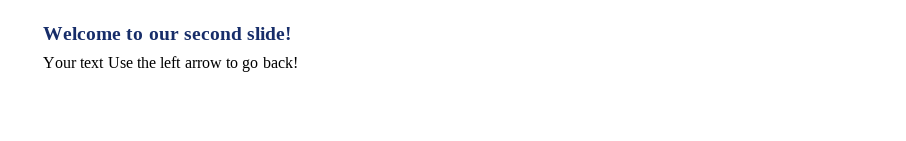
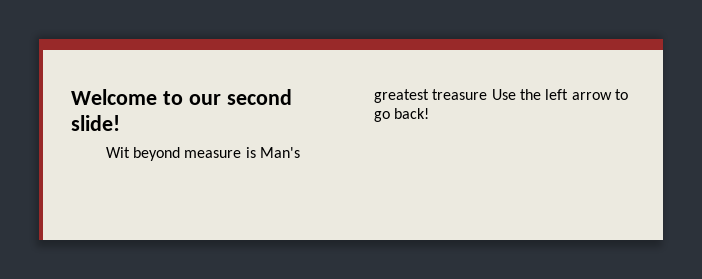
[43,57,105,68] Your text -> [105,147,300,161] [374,89,488,103] Wit beyond measure is Man's greatest treasure

